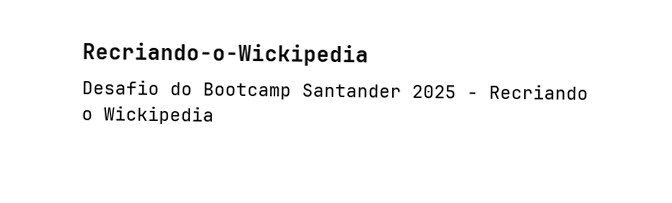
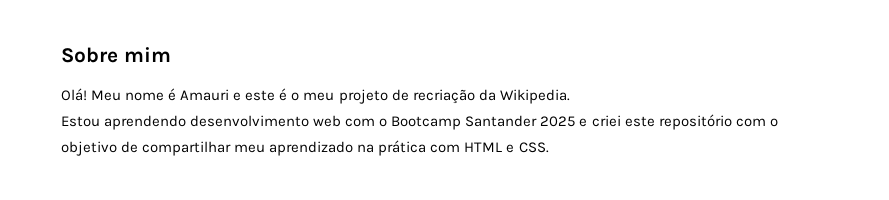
[82,42,369,67] [82,79,589,100] [81,105,214,125] Recriando-o-Wickipedia // Desafio do Bootcamp Santander 2025 - Recriando o Wickipedia -> [61,47,171,63] [61,88,570,104] [61,114,778,130] [61,140,549,156] Sobre mim // Olá! Meu nome é Amauri e este é o meu projeto de recriação da Wikipedia. // Estou aprendendo desenvolvimento web com o Bootcamp Santander 2025 e criei este repositório com o objetivo de compartilhar meu aprendizado na prática com HTML e CSS.

